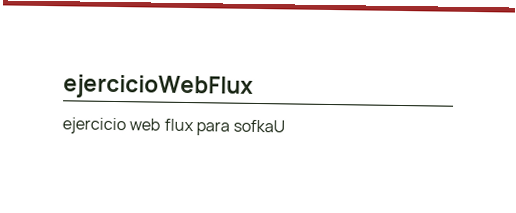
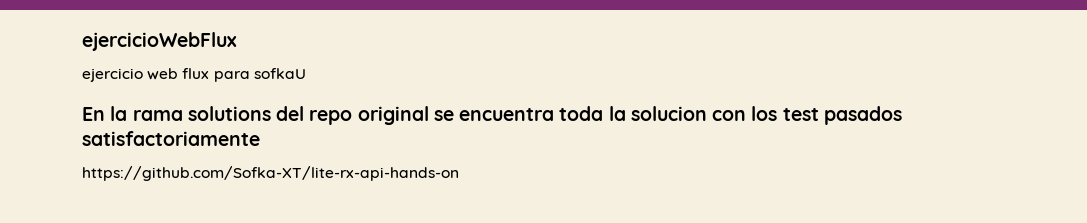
(286, 126) none -> [82,106,902,125] [82,131,260,146] [82,166,459,181] // En la rama solutions del repo original se encuentra toda la solucion con los test pasados satisfactoriamente // https://github.com/Sofka-XT/lite-rx-api-hands-on

